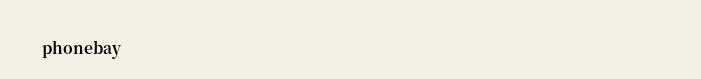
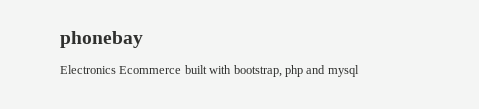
(121, 49) none -> [60,65,359,77] // Electronics Ecommerce built with bootstrap, php and mysql

